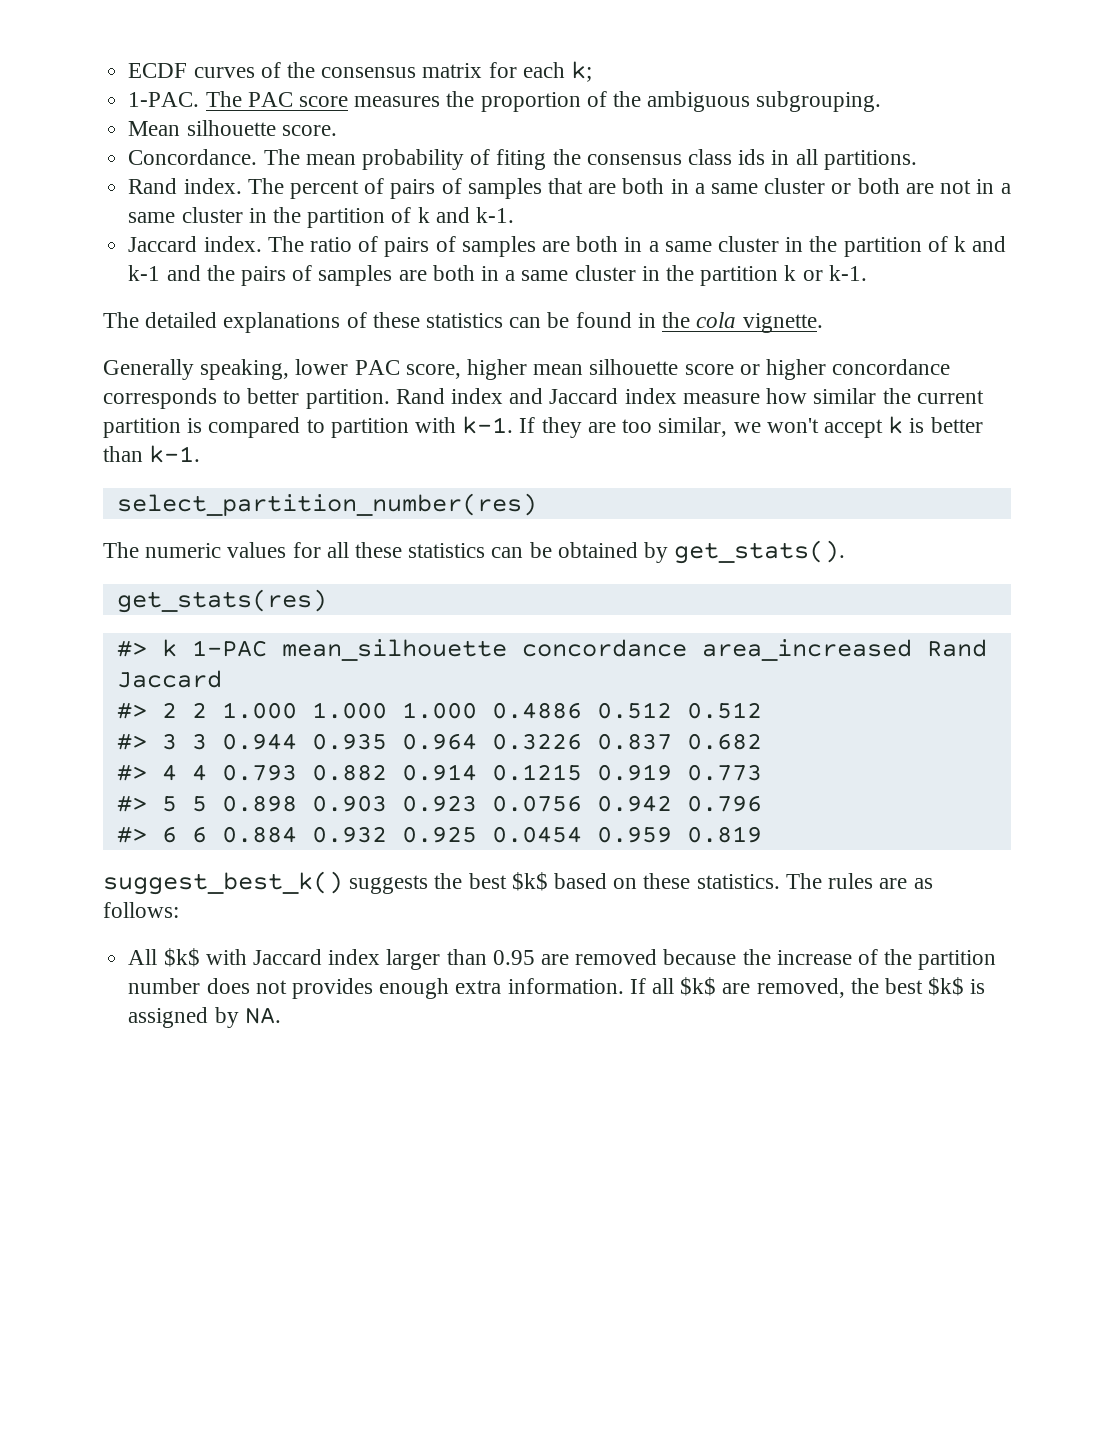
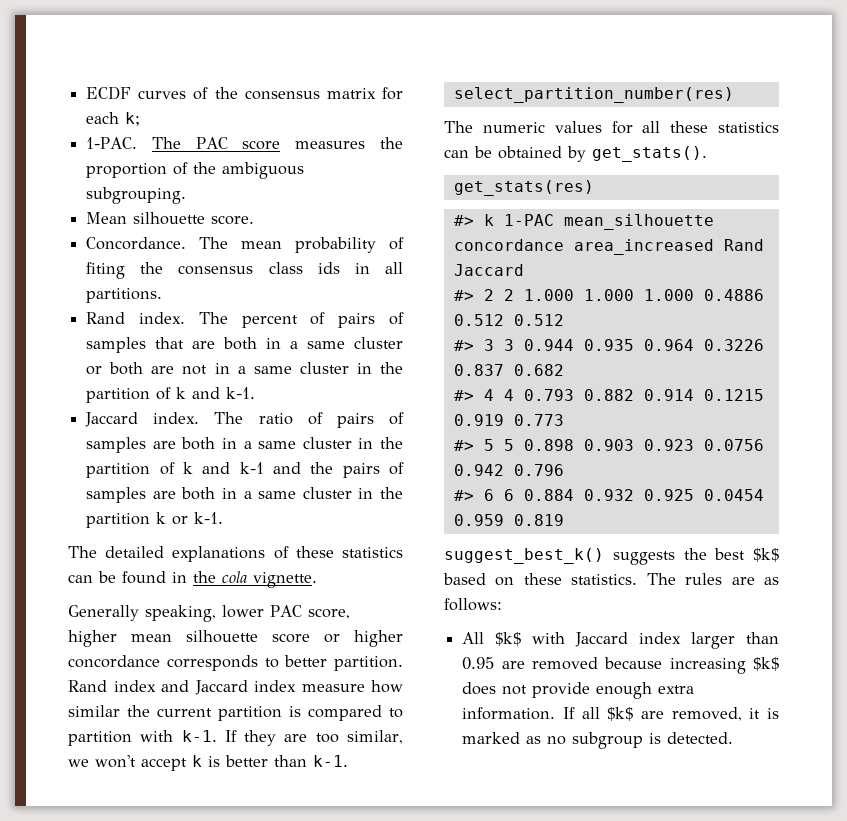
[742,949,997,970] [128,978,201,994] the increase of the partition number -> [669,657,779,674] increasing $k$
[291,978,373,999] provides -> [532,682,591,698] provide
[850,977,986,996] [128,1007,281,1028] the best $k$ is assigned by NA. -> [749,708,779,719] [462,732,734,749] it is marked as no subgroup is detected.

